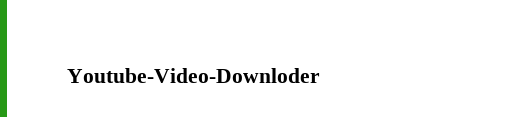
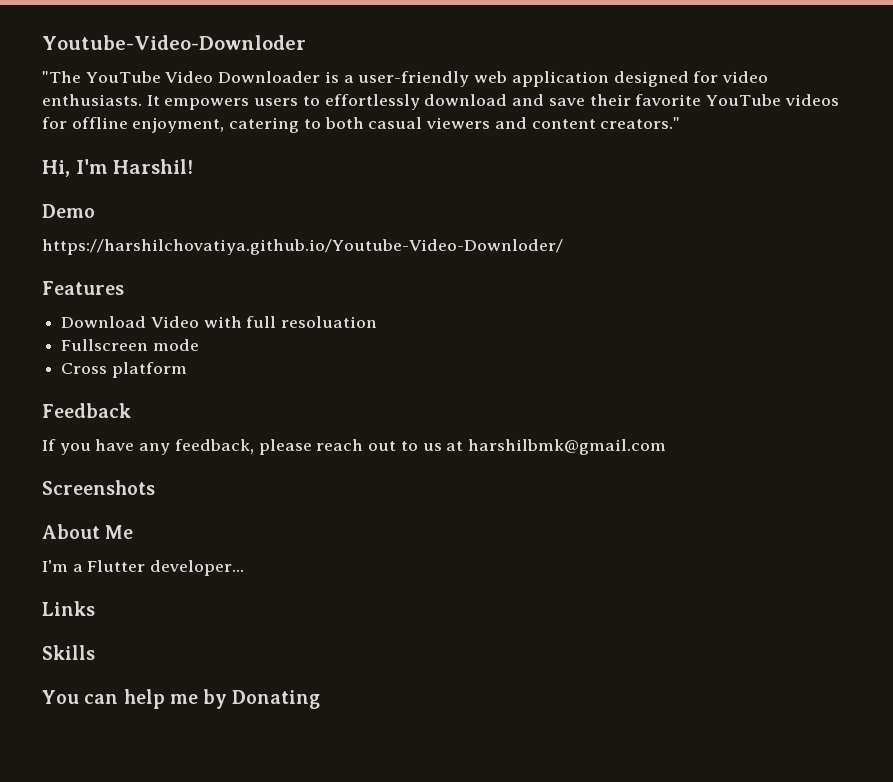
(320, 75) none -> [42,71,768,87] [42,94,839,110] [42,117,681,133] [42,159,194,177] [42,204,95,218] [42,239,563,255] [42,281,124,295] [61,316,378,328] [61,339,199,351] [61,362,187,378] [42,403,131,418] [42,439,666,455] [42,480,155,495] [42,524,134,539] [42,560,245,576] [42,601,95,616] [42,645,95,660] [42,689,321,709] // "The YouTube Video Downloader is a user-friendly web application designed for video enthusiasts. It empowers users to effortlessly download and save their favorite YouTube videos for offline enjoyment, catering to both casual viewers and content creators." // Hi, I'm Harshil! // Demo // https://harshilchovatiya.github.io/Youtube-Video-Downloder/ // Features // Download Video with full resoluation // Fullscreen mode // Cross platform // Feedback // If you have any feedback, please reach out to us at harshilbmk@gmail.com // Screenshots // About Me // I'm a Flutter developer... // Links // Skills // You can help me by Donating

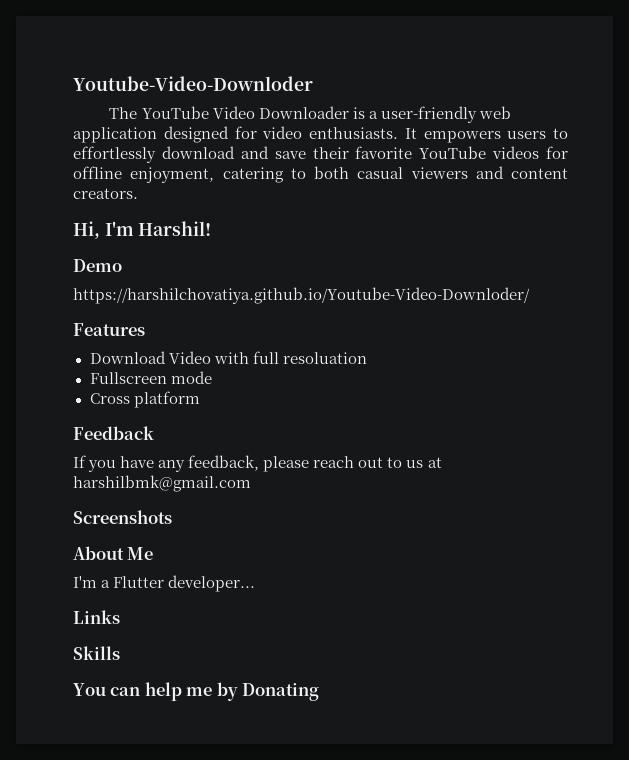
[42,71,81,83] "The -> [109,107,138,119] The
[600,117,681,129] creators." -> [73,188,138,199] creators.

